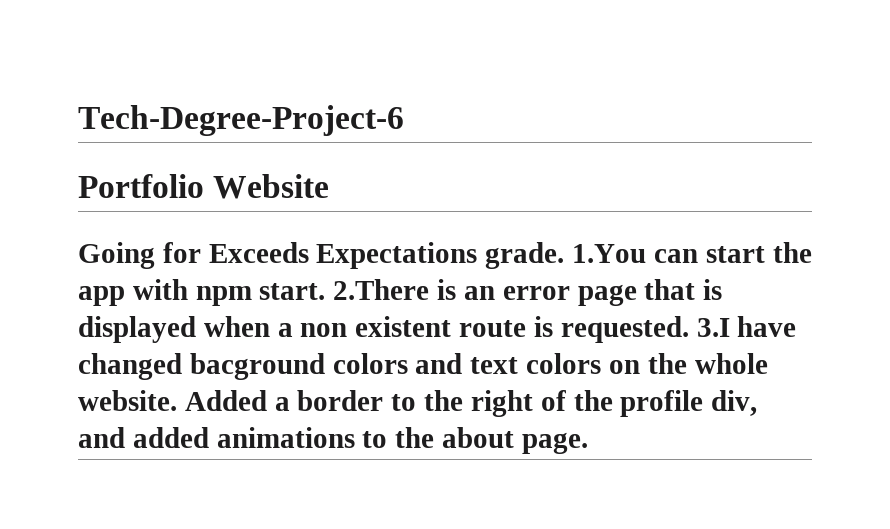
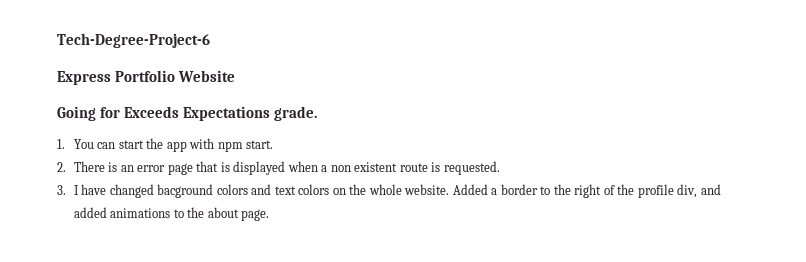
(404, 120) none -> [57,71,111,85] Express
[572,244,647,263] 1.You -> [57,139,94,149] // 1. You
[333,279,430,300] 2.There -> [57,161,105,172] // 2. There
[696,318,730,337] 3.I -> [57,185,79,195] // 3. I

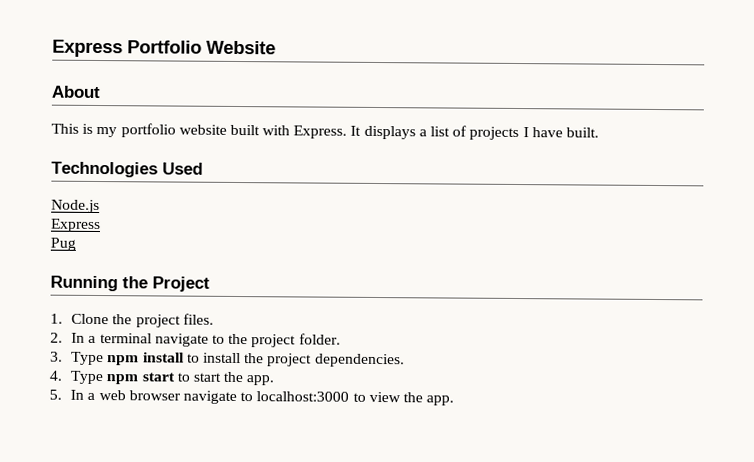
[57,33,210,48] Tech-Degree-Project-6 // -> (52, 48) none
[57,106,317,121] [57,138,274,152] [57,161,500,175] [57,184,721,198] [73,207,270,221] Going for Exceeds Expectations grade. // 1. You can start the app with npm start. // 2. There is an error page that is displayed when a non existent route is requested. // 3. I have changed bacground colors and text colors on the whole website. Added a border to the right of the profile div, and added animations to the about page. -> [51,85,101,99] [51,123,599,141] [51,161,203,178] [51,199,100,214] [50,218,101,233] [50,237,76,251] [50,275,210,292] [50,313,214,328] [50,332,341,348] [50,351,405,368] [49,370,275,386] [49,389,455,406] About // This is my portfolio website built with Express. It displays a list of projects I have built. // Technologies Used // Node.js // Express // Pug // Running the Project // 1. Clone the project files. // 2. In a terminal navigate to the project folder. // 3. Type npm install to install the project dependencies. // 4. Type npm start to start the app. // 5. In a web browser navigate to localhost:3000 to view the app.

